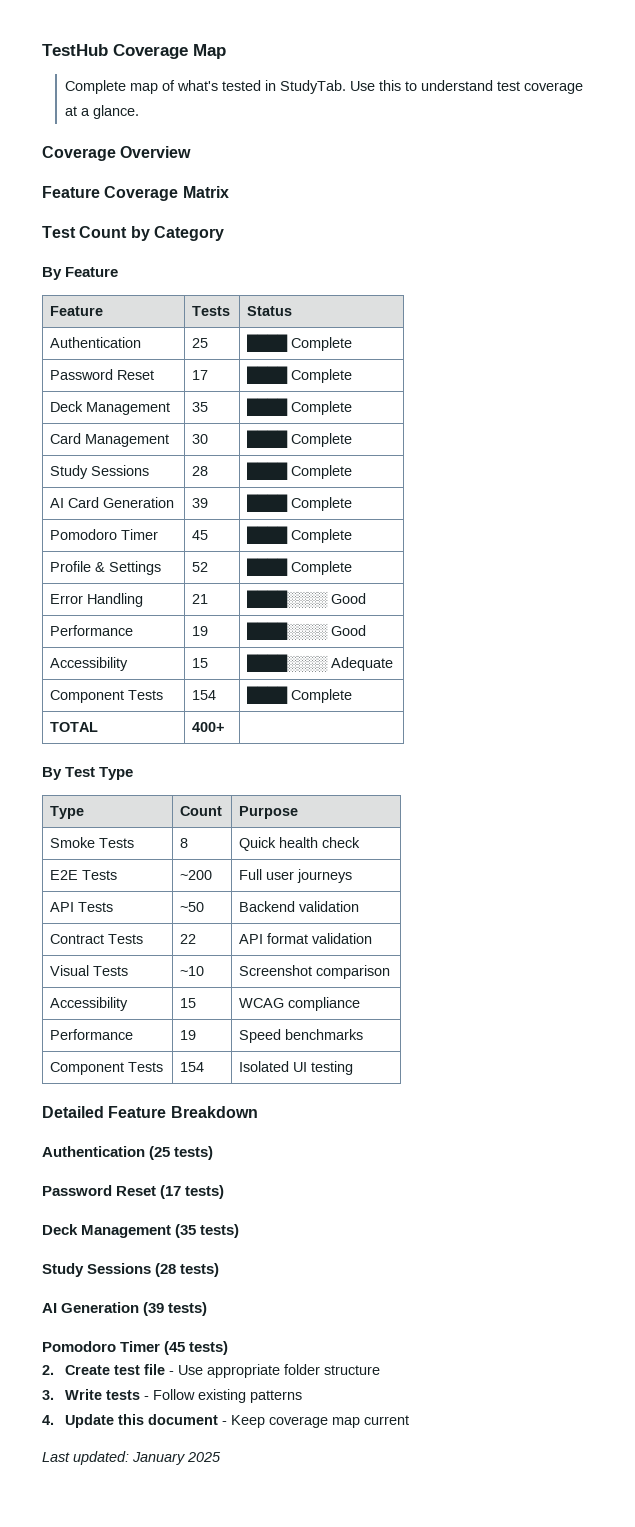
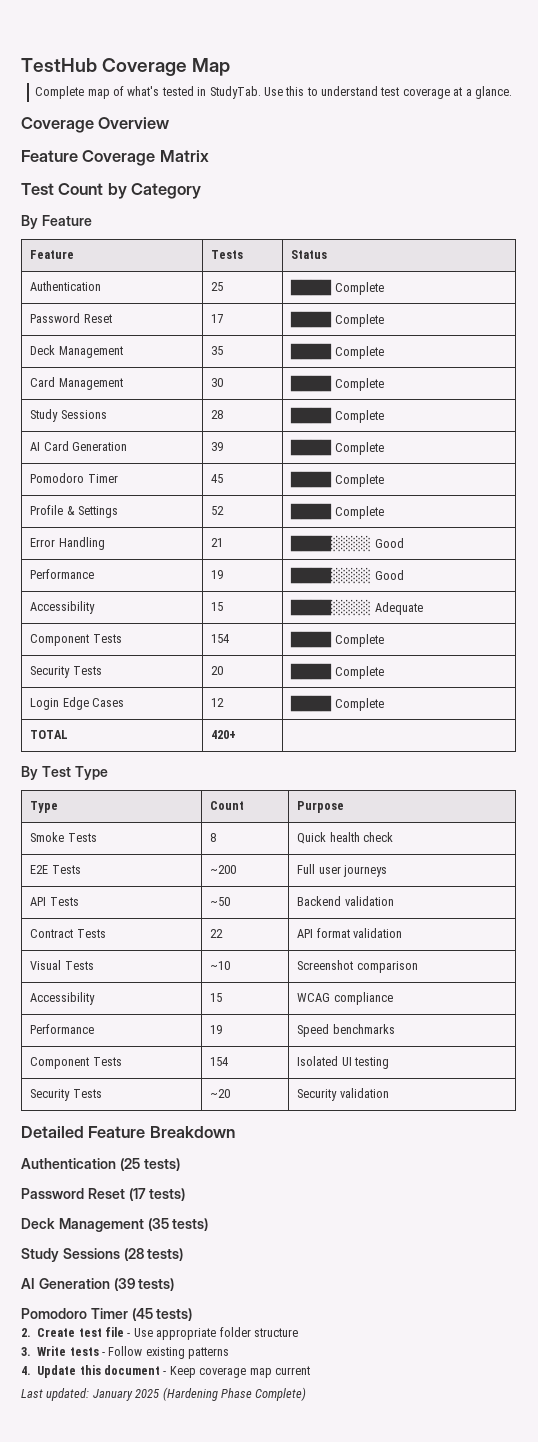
(352, 696) none -> [30,666,102,678] [211,666,224,675] [290,663,384,680] [30,697,125,710] [211,698,225,707] [290,695,384,712] // Security Tests | 20 | ████ Complete // Login Edge Cases | 12 | ████ Complete
[191,722,224,732] 400+ -> [211,730,237,739] 420+
(353, 1068) none -> [30,1089,102,1101] [210,1089,231,1098] [297,1088,389,1101] // Security Tests | ~20 | Security validation
(221, 1457) none -> [162,1387,307,1401] (Hardening Phase Complete)

